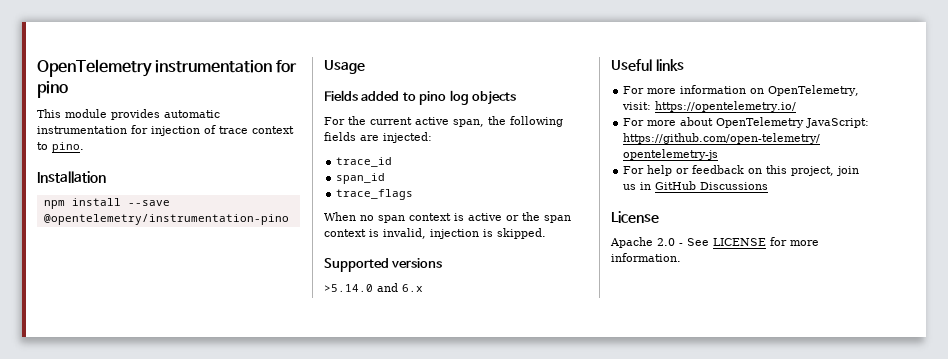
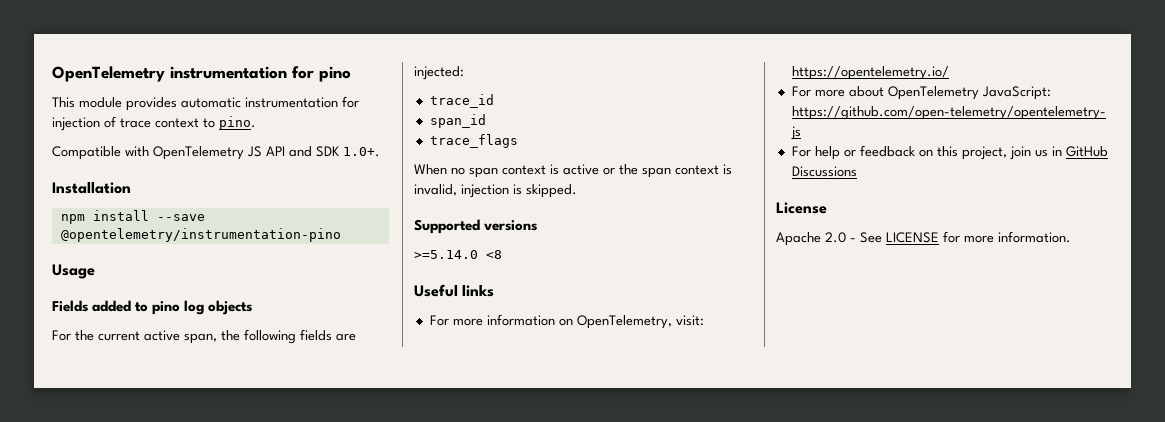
(84, 147) none -> [52,146,380,160] // Compatible with OpenTelemetry JS API and SDK 1.0+.
[324,283,423,292] >5.14.0 and 6.x -> [414,250,502,259] >=5.14.0 <8

